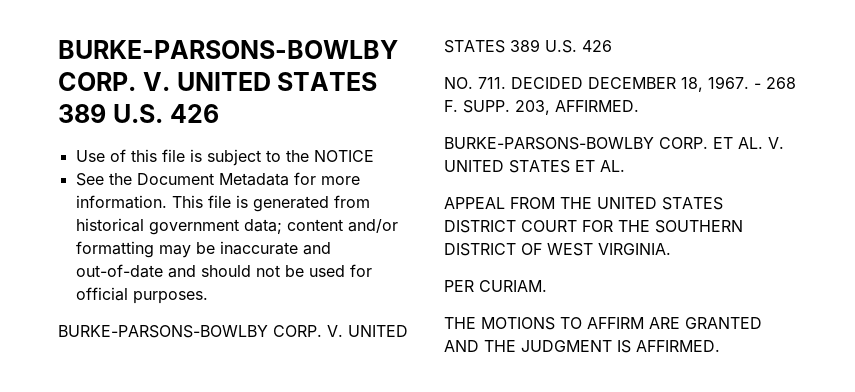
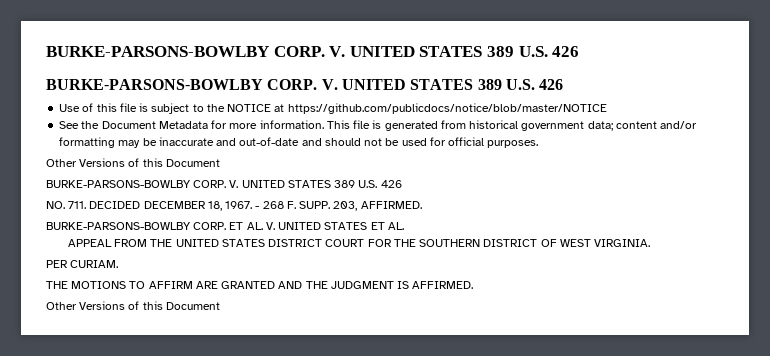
[58,40,398,59] [58,72,378,91] [58,103,219,123] BURKE-PARSONS-BOWLBY CORP. V. UNITED STATES 389 U.S. 426 -> [46,46,580,57] [46,79,564,90] BURKE-PARSONS-BOWLBY CORP. V. UNITED STATES 389 U.S. 426 // BURKE-PARSONS-BOWLBY CORP. V. UNITED STATES 389 U.S. 426
(374, 156) none -> [274,103,607,114] at https://github.com/publicdocs/notice/blob/master/NOTICE
(208, 297) none -> [46,158,220,167] // Other Versions of this Document
(720, 346) none -> [46,301,220,310] // Other Versions of this Document

